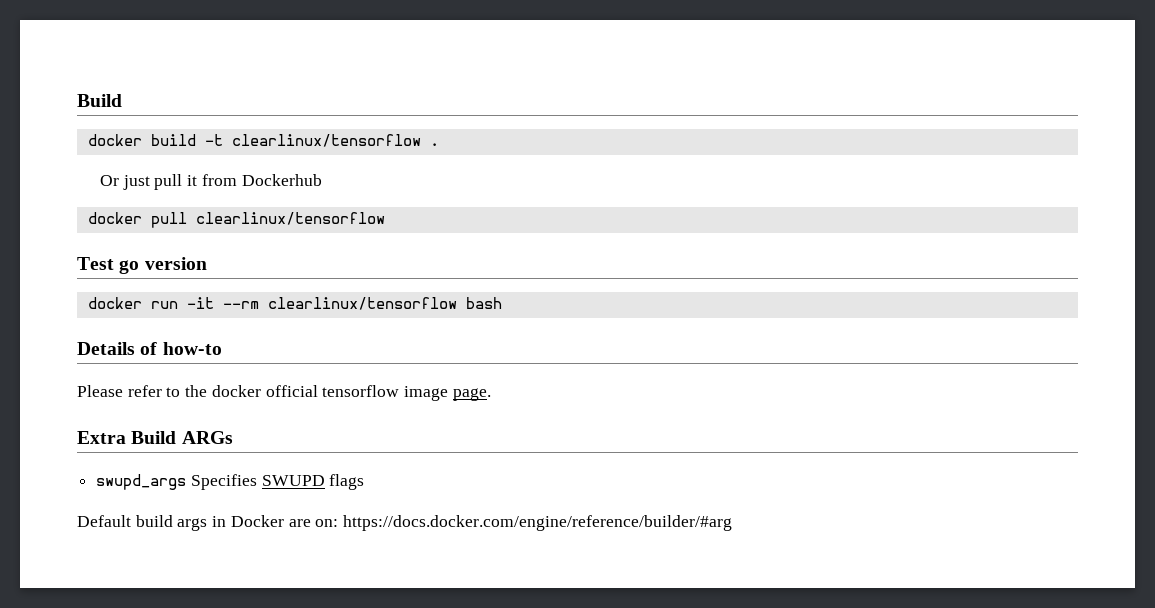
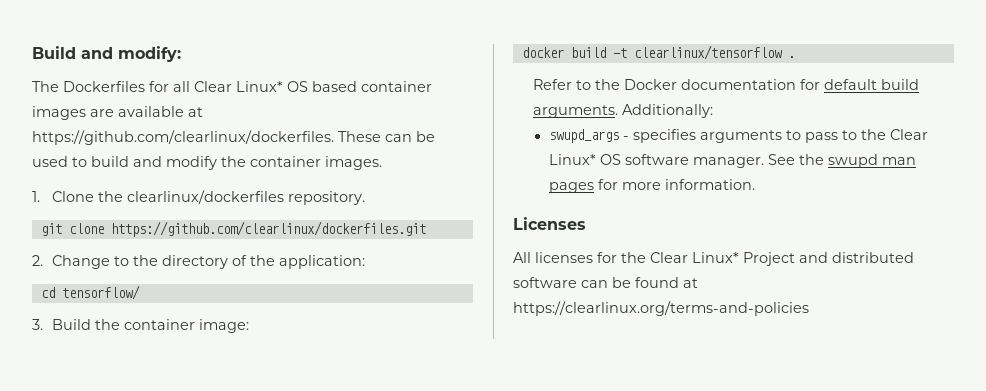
[77,94,122,107] Build -> [32,46,181,62] [32,81,432,92] [32,106,203,120] [32,130,435,145] [32,156,382,170] [32,190,365,205] [40,221,426,237] [32,255,365,269] [40,285,140,300] [32,319,249,333] Build and modify: // The Dockerfiles for all Clear Linux* OS based container images are available at https://github.com/clearlinux/dockerfiles. These can be used to build and modify the container images. // 1. Clone the clearlinux/dockerfiles repository. // git clone https://github.com/clearlinux/dockerfiles.git // 2. Change to the directory of the application: // cd tensorflow/ // 3. Build the container image:
[100,174,322,190] [87,212,385,228] [77,257,207,274] [87,297,502,310] [77,342,222,355] [77,385,491,401] [77,431,233,444] [96,474,365,490] [77,515,733,531] Or just pull it from Dockerhub // docker pull clearlinux/tensorflow // Test go version // docker run -it --rm clearlinux/tensorflow bash // Details of how-to // Please refer to the docker official tensorflow image page. // Extra Build ARGs // swupd_args Specifies SWUPD flags // Default build args in Docker are on: https://docs.docker.com/engine/reference/builder/#arg -> [532,79,919,90] [532,104,713,118] [548,129,928,143] [548,154,916,168] [548,179,755,193] [513,217,586,230] [513,252,914,266] [513,277,698,288] [513,301,809,316] Refer to the Docker documentation for default build arguments. Additionally: // swupd_args - specifies arguments to pass to the Clear Linux* OS software manager. See the swupd man pages for more information. // Licenses // All licenses for the Clear Linux* Project and distributed software can be found at https://clearlinux.org/terms-and-policies

